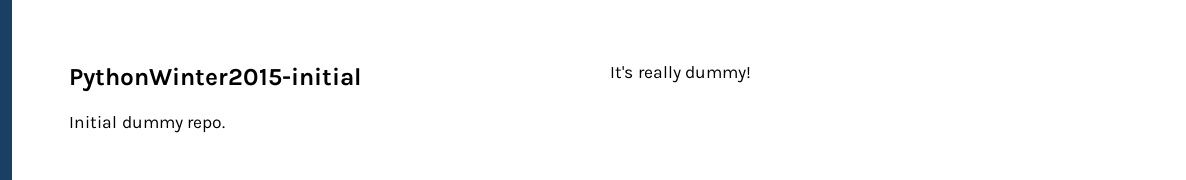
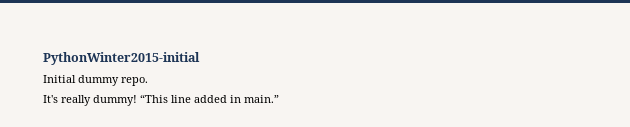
(752, 74) none -> [140,94,279,103] “This line added in main.”

